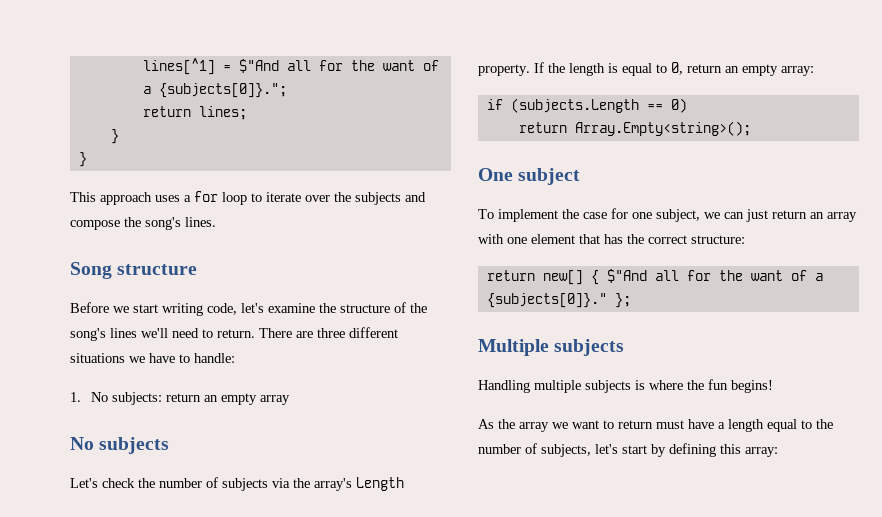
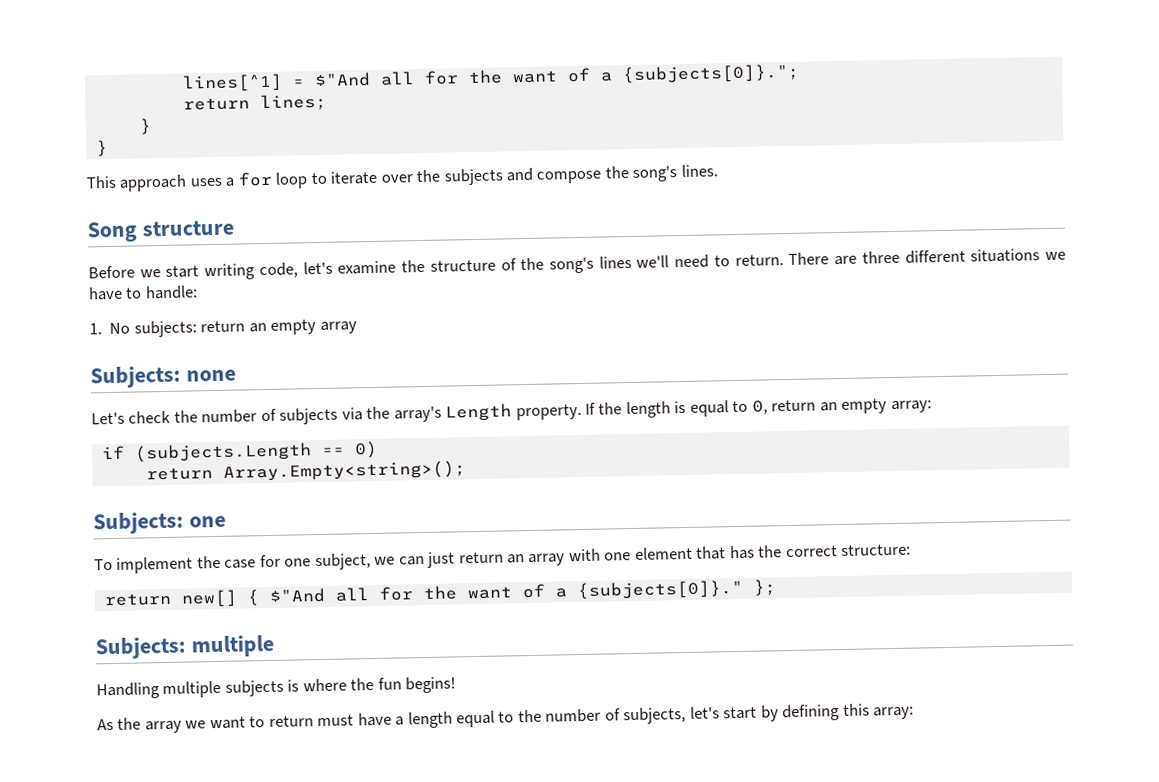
[70,437,170,454] No subjects -> [90,365,236,389] Subjects: none
[478,168,581,185] One subject -> [93,511,226,535] Subjects: one
[478,339,625,356] Multiple subjects -> [95,634,275,660] Subjects: multiple

